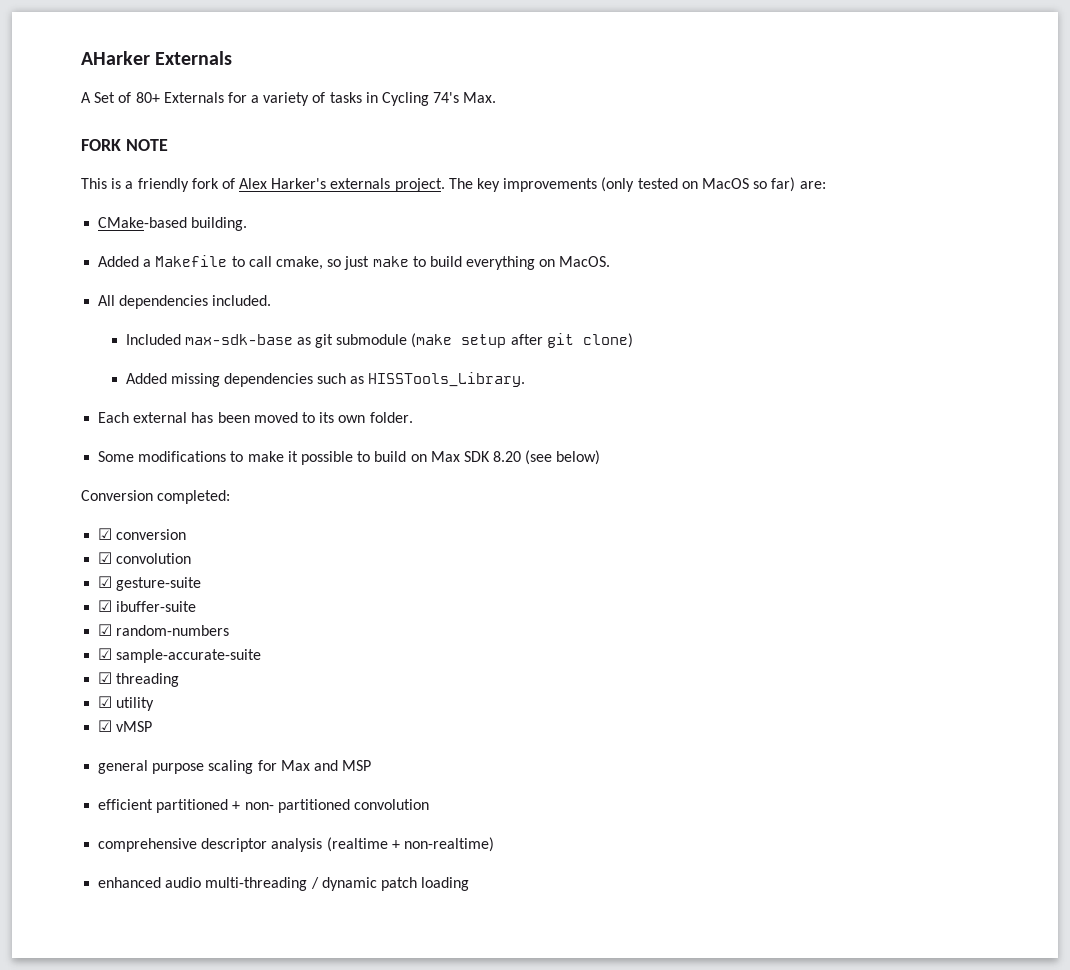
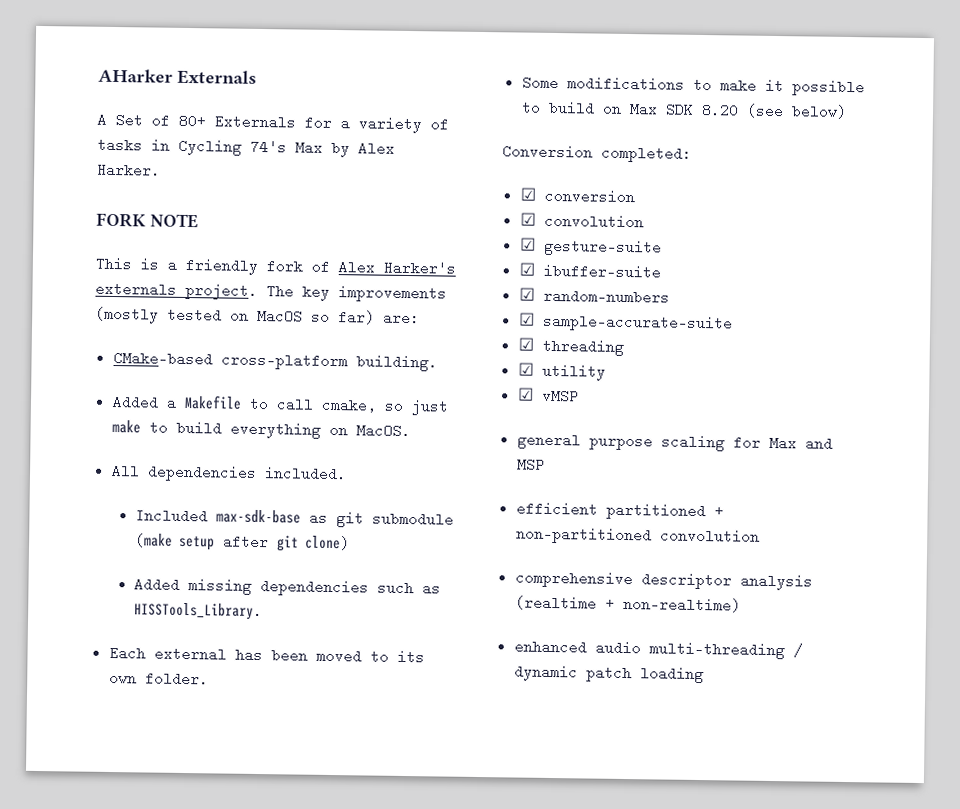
[463,92,497,103] Max. -> [295,140,395,158] [97,162,161,178] Max by Alex Harker.
[601,177,635,192] (only -> [95,306,159,324] (mostly
(188, 222) none -> [220,352,348,371] cross-platform
[244,799,350,813] non- partitioned -> [515,526,652,545] non-partitioned

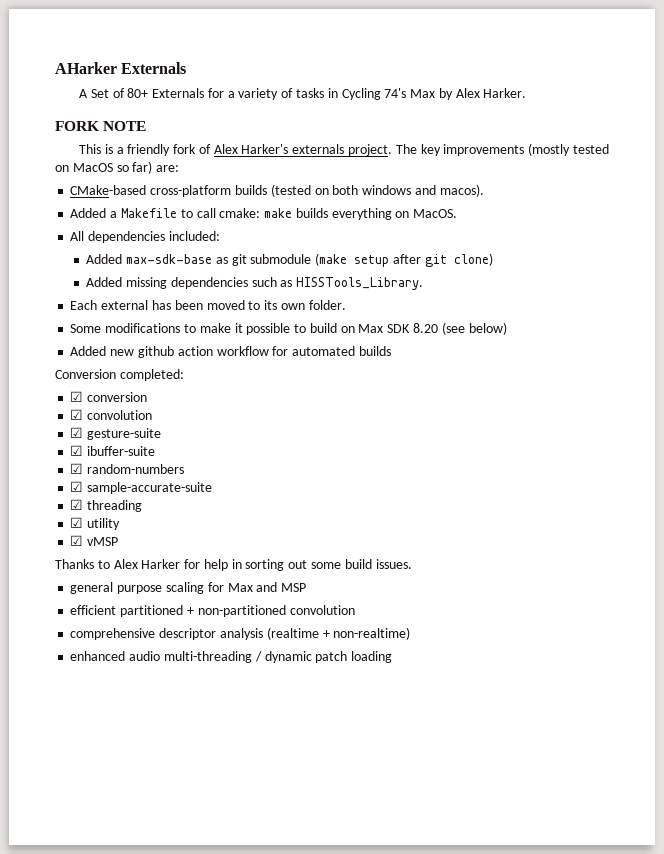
[355,354,438,372] building. -> [234,184,484,197] builds (tested on both windows and macos).
[320,397,449,416] [111,419,222,436] cmake, so just make to build -> [219,208,328,218] cmake: make builds
[263,466,347,482] [135,508,209,524] included. // Included -> [168,231,220,241] [86,254,123,264] included: // Added
(847, 111) none -> [70,346,391,358] // Added new github action workflow for automated builds
(579, 396) none -> [55,559,412,571] // Thanks to Alex Harker for help in sorting out some build issues.

